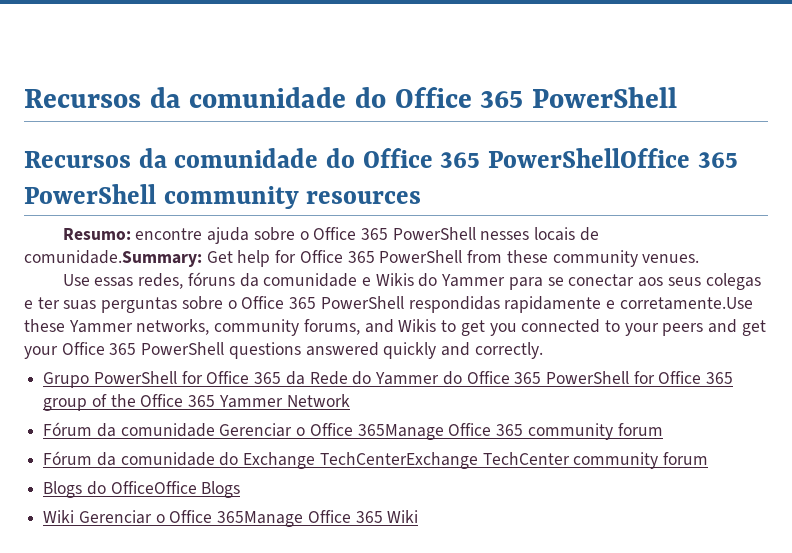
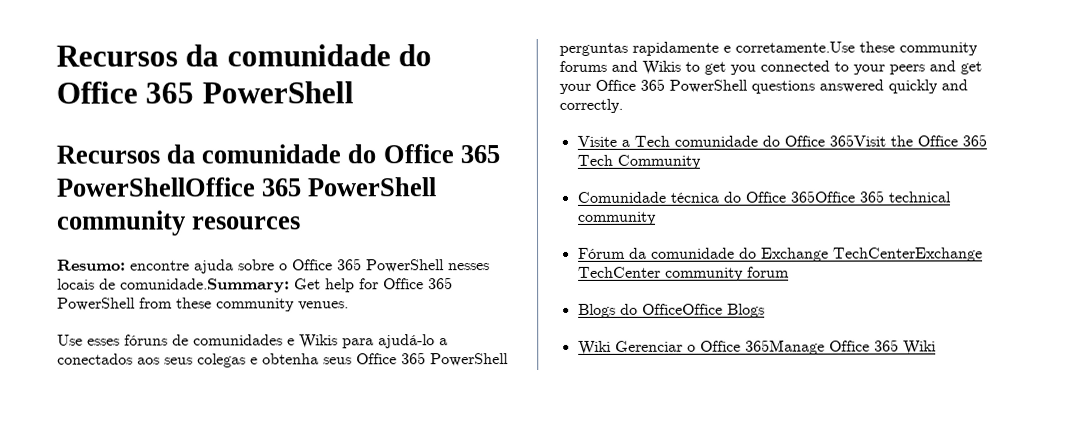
[94,272,761,290] [24,296,500,313] essas redes, fóruns da comunidade e Wikis do Yammer para se conectar aos seus colegas e ter suas perguntas sobre o Office 365 PowerShell respondidas -> [87,334,448,349] [57,352,509,368] [559,42,628,56] esses fóruns de comunidades e Wikis para ajudá-lo a conectados aos seus colegas e obtenha seus Office 365 PowerShell perguntas
[68,319,360,336] Yammer networks, community forums, -> [899,42,978,56] [559,60,607,72] community forums
[43,371,734,388] [43,394,350,411] [43,422,663,440] Grupo PowerShell for Office 365 da Rede do Yammer do Office 365 PowerShell for Office 365 group of the Office 365 Yammer Network // Fórum da comunidade Gerenciar o Office 365Manage Office 365 community forum -> [576,134,987,147] [576,154,701,169] [576,190,951,203] [576,211,657,225] Visite a Tech comunidade do Office 365Visit the Office 365 Tech Community // Comunidade técnica do Office 365Office 365 technical community

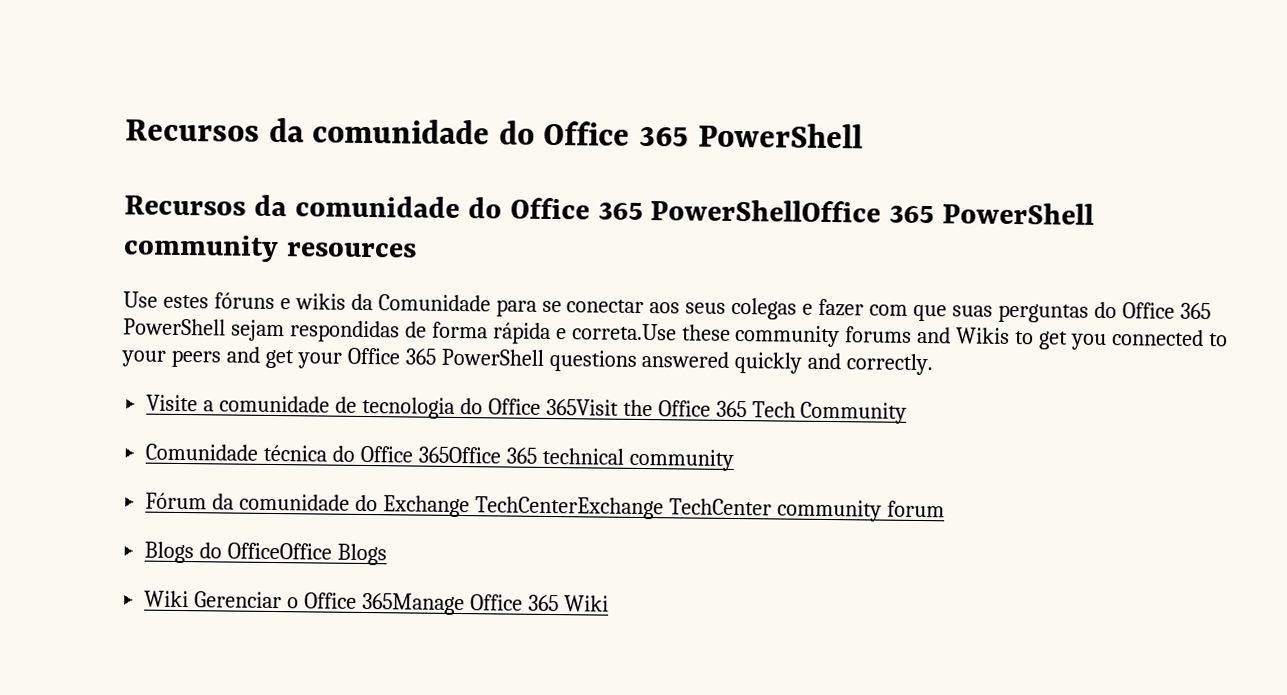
[57,258,490,274] [57,277,453,293] [57,297,349,312] [57,334,448,349] [57,352,509,368] [559,41,855,56] Resumo: encontre ajuda sobre o Office 365 PowerShell nesses locais de comunidade.Summary: Get help for Office 365 PowerShell from these community venues. // Use esses fóruns de comunidades e Wikis para ajudá-lo a conectados aos seus colegas e obtenha seus Office 365 PowerShell perguntas rapidamente e corretamente.Use -> [123,291,1211,323] [123,318,677,344] Use estes fóruns e wikis da Comunidade para se conectar aos seus colegas e fazer com que suas perguntas do Office 365 PowerShell sejam respondidas de forma rápida e correta.Use
[633,135,758,147] Tech comunidade -> [219,395,455,419] comunidade de tecnologia

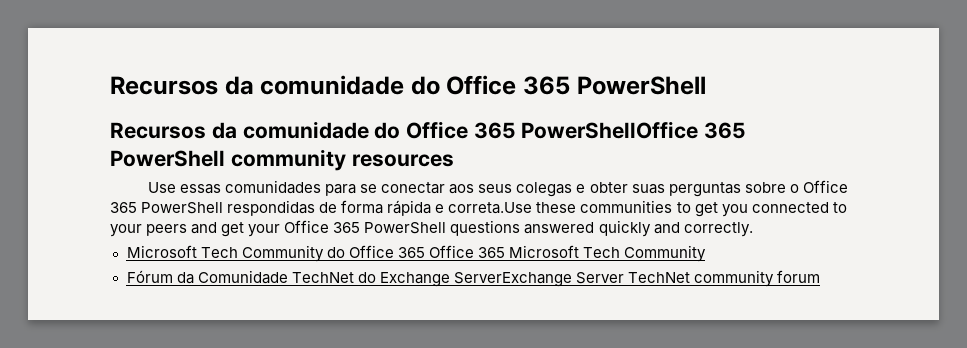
[162,292,491,312] estes fóruns e wikis da Comunidade -> [180,180,322,194] essas comunidades
[818,298,1211,323] [123,318,285,342] fazer com que suas perguntas do Office 365 PowerShell sejam -> [589,180,848,197] [110,202,224,214] obter suas perguntas sobre o Office 365 PowerShell
[735,324,1011,348] community forums and Wikis -> [580,200,673,213] communities
[146,394,747,419] Visite a comunidade de tecnologia do Office 365Visit the Office 365 -> [126,245,579,262] Microsoft Tech Community do Office 365 Office 365 Microsoft
[145,443,734,471] [145,492,945,522] [144,541,388,566] [144,590,609,616] Comunidade técnica do Office 365Office 365 technical community // Fórum da comunidade do Exchange TechCenterExchange TechCenter community forum // Blogs do OfficeOffice Blogs // Wiki Gerenciar o Office 365Manage Office 365 Wiki -> [126,270,820,287] Fórum da Comunidade TechNet do Exchange ServerExchange Server TechNet community forum

